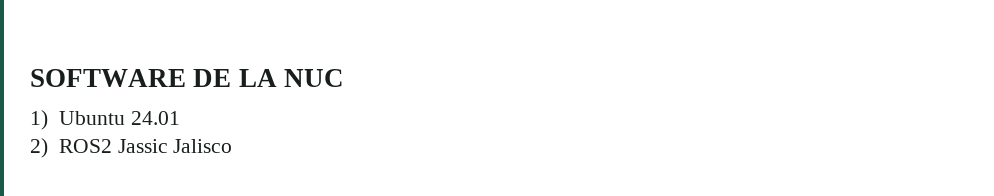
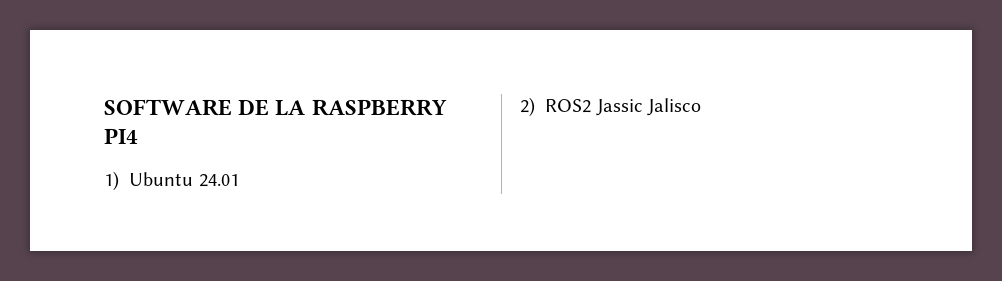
[283,69,344,87] NUC -> [311,99,447,116] [104,128,138,144] RASPBERRY PI4

